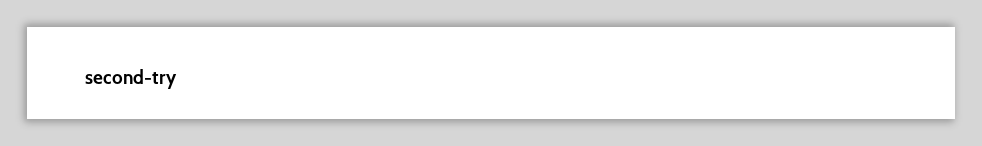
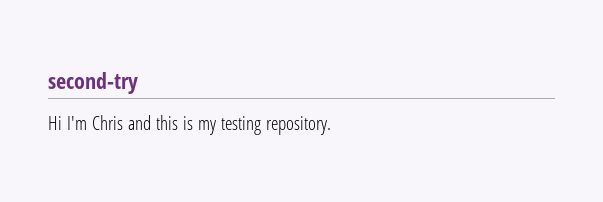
(177, 79) none -> [48,115,331,135] // Hi I'm Chris and this is my testing repository.

